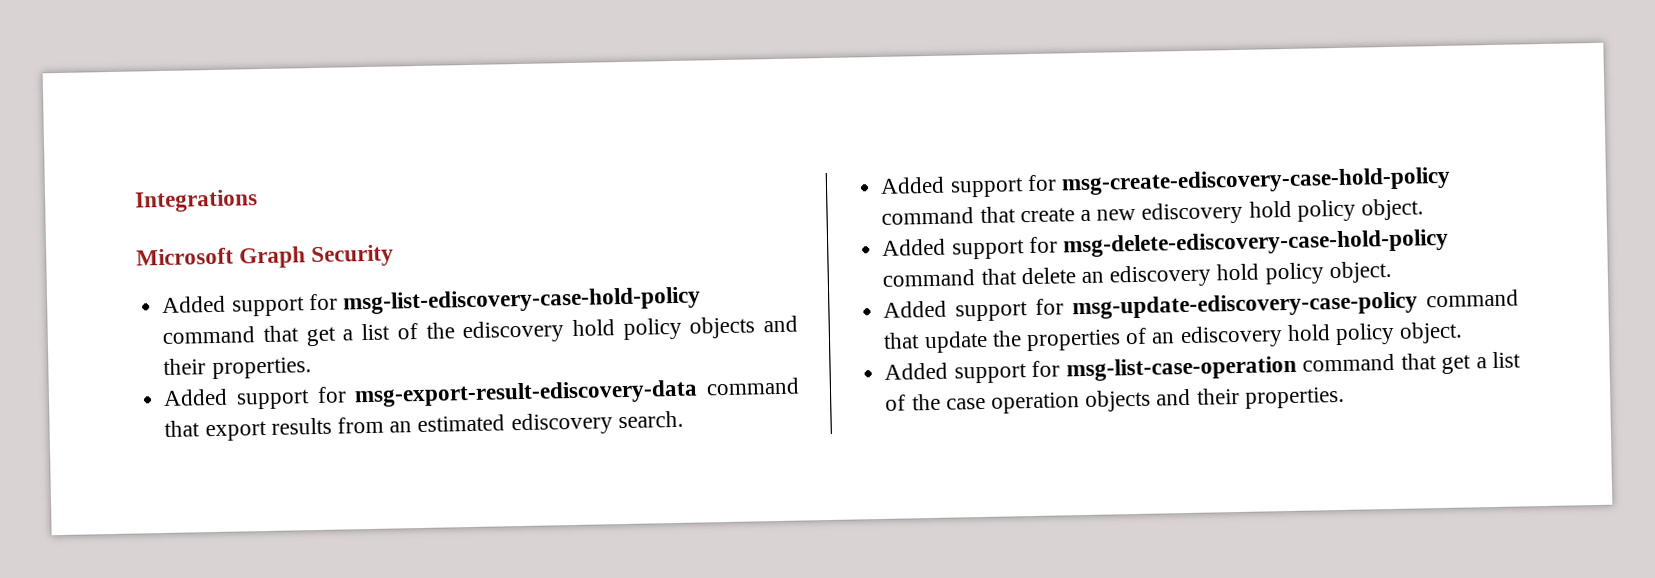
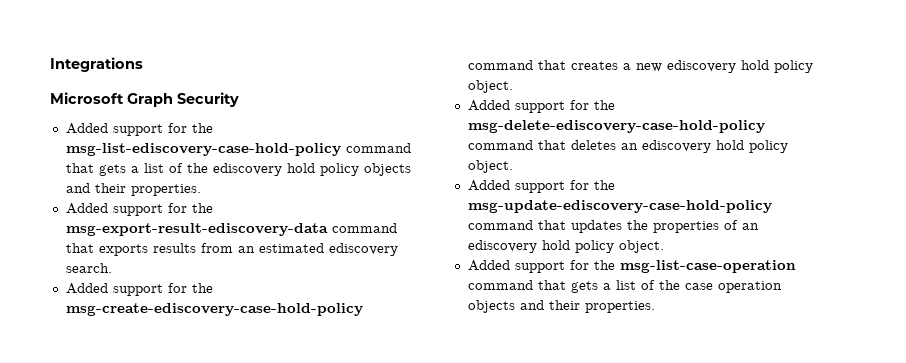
(338, 302) none -> [191,123,213,133] the
[305,326,337,347] get -> [98,164,126,176] gets
(347, 394) none -> [191,203,213,213] the
[204,420,267,442] export -> [98,244,148,256] exports
(1057, 183) none -> [191,283,213,293] the
[1019,207,1075,223] create -> [570,61,618,70] creates
(1058, 245) none -> [593,100,615,110] the
[1020,260,1392,288] [883,289,1519,322] [883,330,988,354] delete an ediscovery hold policy object. // Added support for msg-update-ediscovery-case-policy command that update -> [570,140,788,153] [467,160,513,173] [467,180,615,193] [467,200,772,213] [467,220,622,233] deletes an ediscovery hold policy object. // Added support for the msg-update-ediscovery-case-hold-policy command that updates
(1061, 369) none -> [593,260,615,270] the
[1441,354,1472,375] get -> [570,281,598,293] gets

